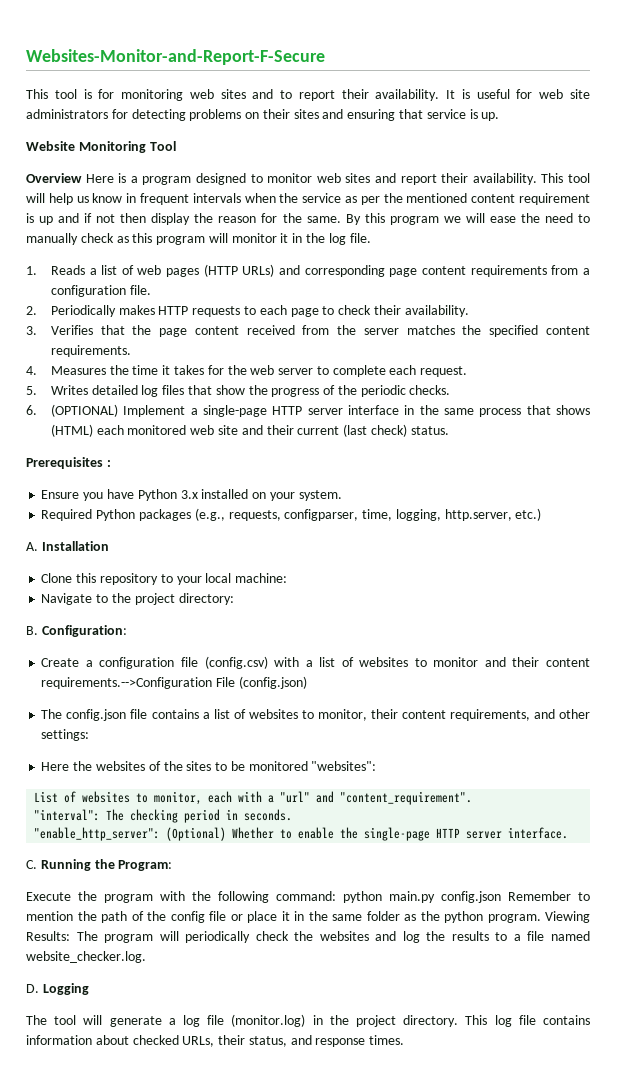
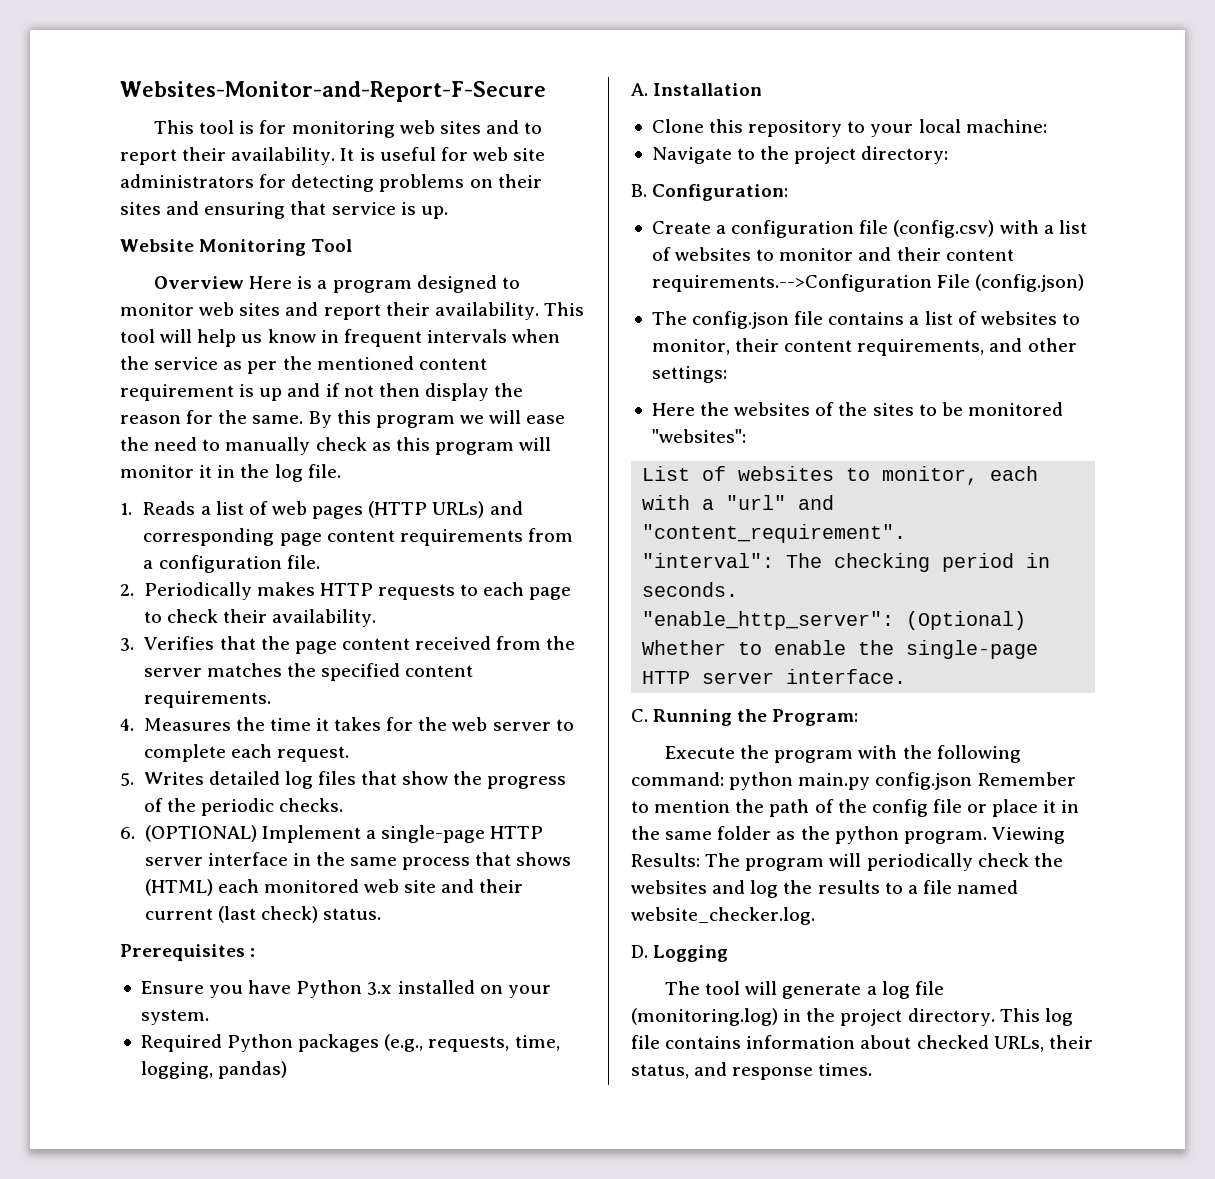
[284,509,359,521] configparser, -> (510, 1044) none
[444,508,542,521] http.server, etc.) -> [218,1061,288,1079] pandas)
[231,1014,306,1027] (monitor.log) -> [631,1008,778,1026] (monitoring.log)

